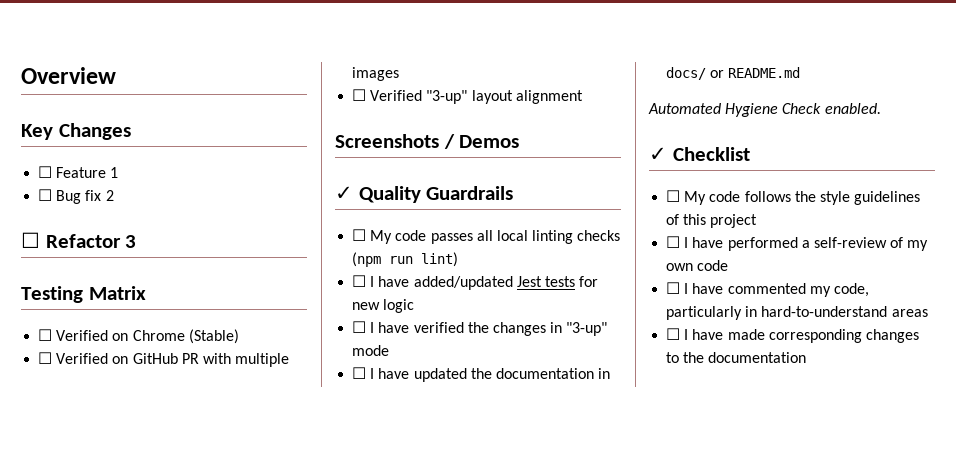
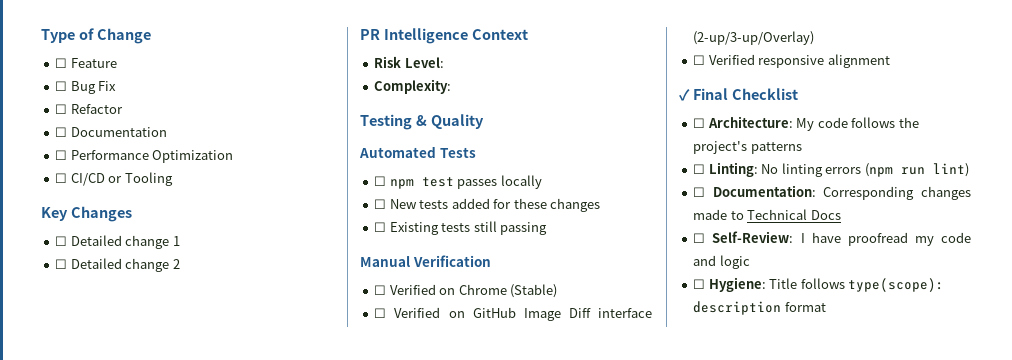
[21,67,116,84] Overview -> [41,28,151,44] [55,58,117,68] [55,81,117,94] [55,104,123,114] [55,127,167,137] [55,150,234,163] [55,172,173,186] Type of Change // ☐ Feature // ☐ Bug Fix // ☐ Refactor // ☐ Documentation // ☐ Performance Optimization // ☐ CI/CD or Tooling
[56,167,107,178] Feature -> [70,235,170,249] Detailed change
[56,190,102,204] Bug fix -> [70,258,170,272] Detailed change
[21,232,137,248] [21,286,146,303] ☐ Refactor 3 // Testing Matrix -> [360,28,528,44] [374,56,444,68] [374,79,452,94] [360,114,484,130] [359,146,476,158] [374,175,542,189] [374,198,601,212] [374,221,548,235] [360,255,491,267] PR Intelligence Context // Risk Level: // Complexity: // Testing & Quality // Automated Tests // ☐ npm test passes locally // ☐ New tests added for these changes // ☐ Existing tests still passing // Manual Verification
[181,353,290,367] [352,67,400,81] [352,89,513,104] PR with multiple images // ☐ Verified "3-up" layout -> [523,308,652,321] [693,31,815,45] [693,54,825,68] Image Diff interface (2-up/3-up/Overlay) // ☐ Verified responsive
[335,134,520,149] [335,186,514,203] [352,229,621,244] [352,252,459,267] [352,275,599,290] [352,299,415,313] [352,321,608,336] [352,345,390,356] [352,367,611,382] [666,67,801,80] [648,103,881,117] [649,147,750,161] [666,190,921,205] [666,214,758,228] [666,236,929,251] [666,260,729,271] [666,282,869,297] [666,306,928,320] [666,328,919,343] [666,352,807,363] // Screenshots / Demos // ✓ Quality Guardrails // ☐ My code passes all local linting checks (npm run lint) // ☐ I have added/updated Jest tests for new logic // ☐ I have verified the changes in "3-up" mode // ☐ I have updated the documentation in docs/ or README.md // Automated Hygiene Check enabled. // ✓ Checklist // ☐ My code follows the style guidelines of this project // ☐ I have performed a self-review of my own code // ☐ I have commented my code, particularly in hard-to-understand areas // ☐ I have made corresponding changes to the documentation -> [679,88,798,101] [693,116,919,131] [693,141,802,154] [693,162,969,177] [693,185,971,200] [693,209,841,220] [693,231,971,246] [693,255,750,269] [693,277,945,292] [693,301,826,315] // ✓ Final Checklist // ☐ Architecture: My code follows the project's patterns // ☐ Linting: No linting errors (npm run lint) // ☐ Documentation: Corresponding changes made to Technical Docs // ☐ Self-Review: I have proofread my code and logic // ☐ Hygiene: Title follows type(scope): description format

